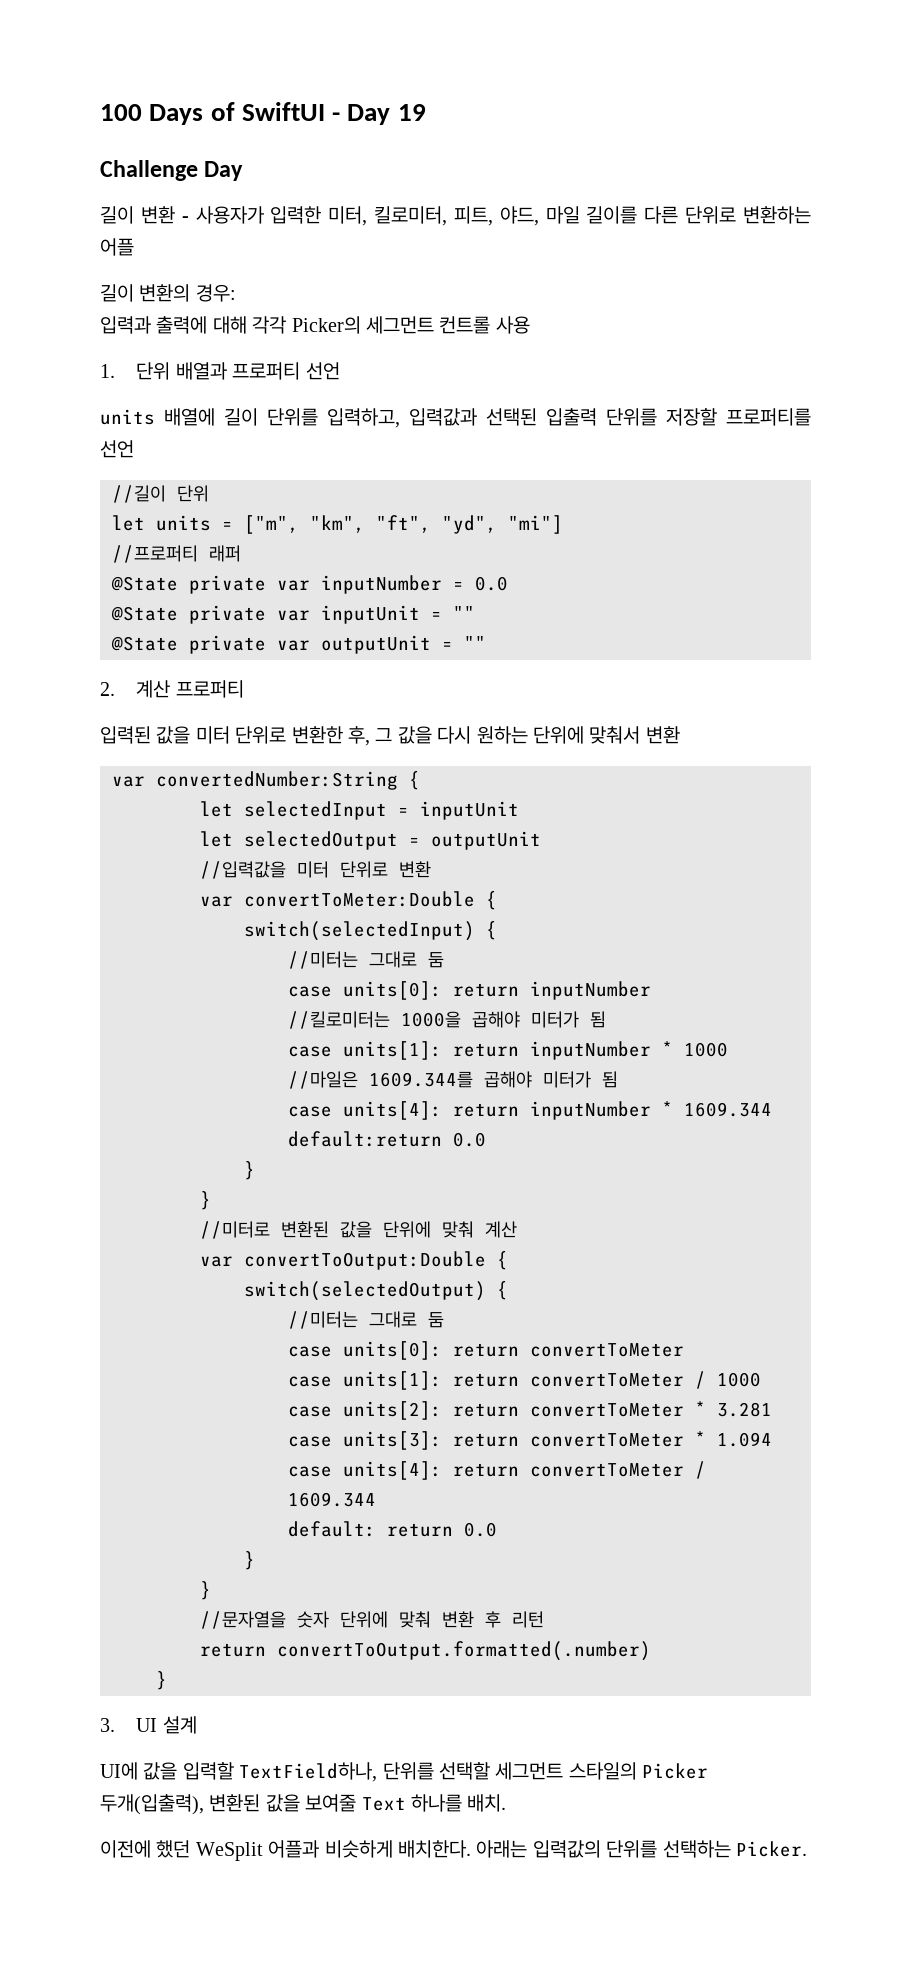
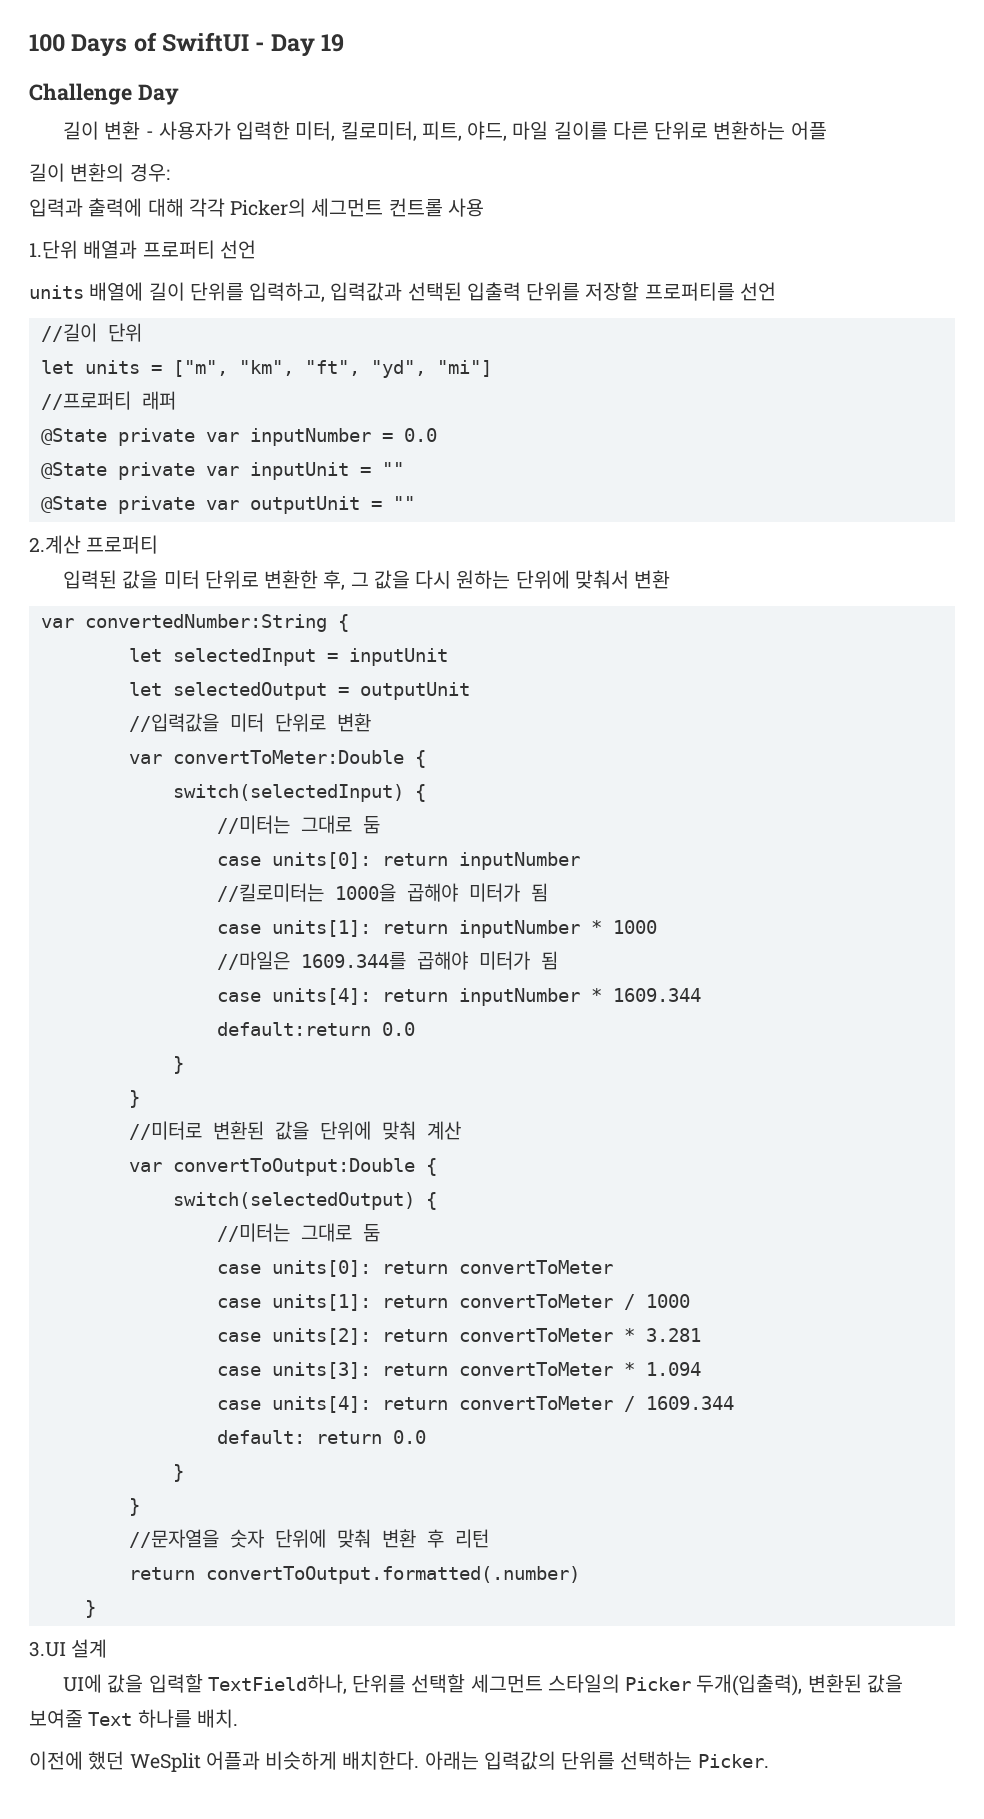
[100,362,171,380] 1. 단위 -> [29,240,78,259] 1.단위
[100,680,171,698] 2. 계산 -> [29,535,81,554] 2.계산
[100,1718,158,1732] 3. UI -> [29,1641,66,1657] 3.UI

